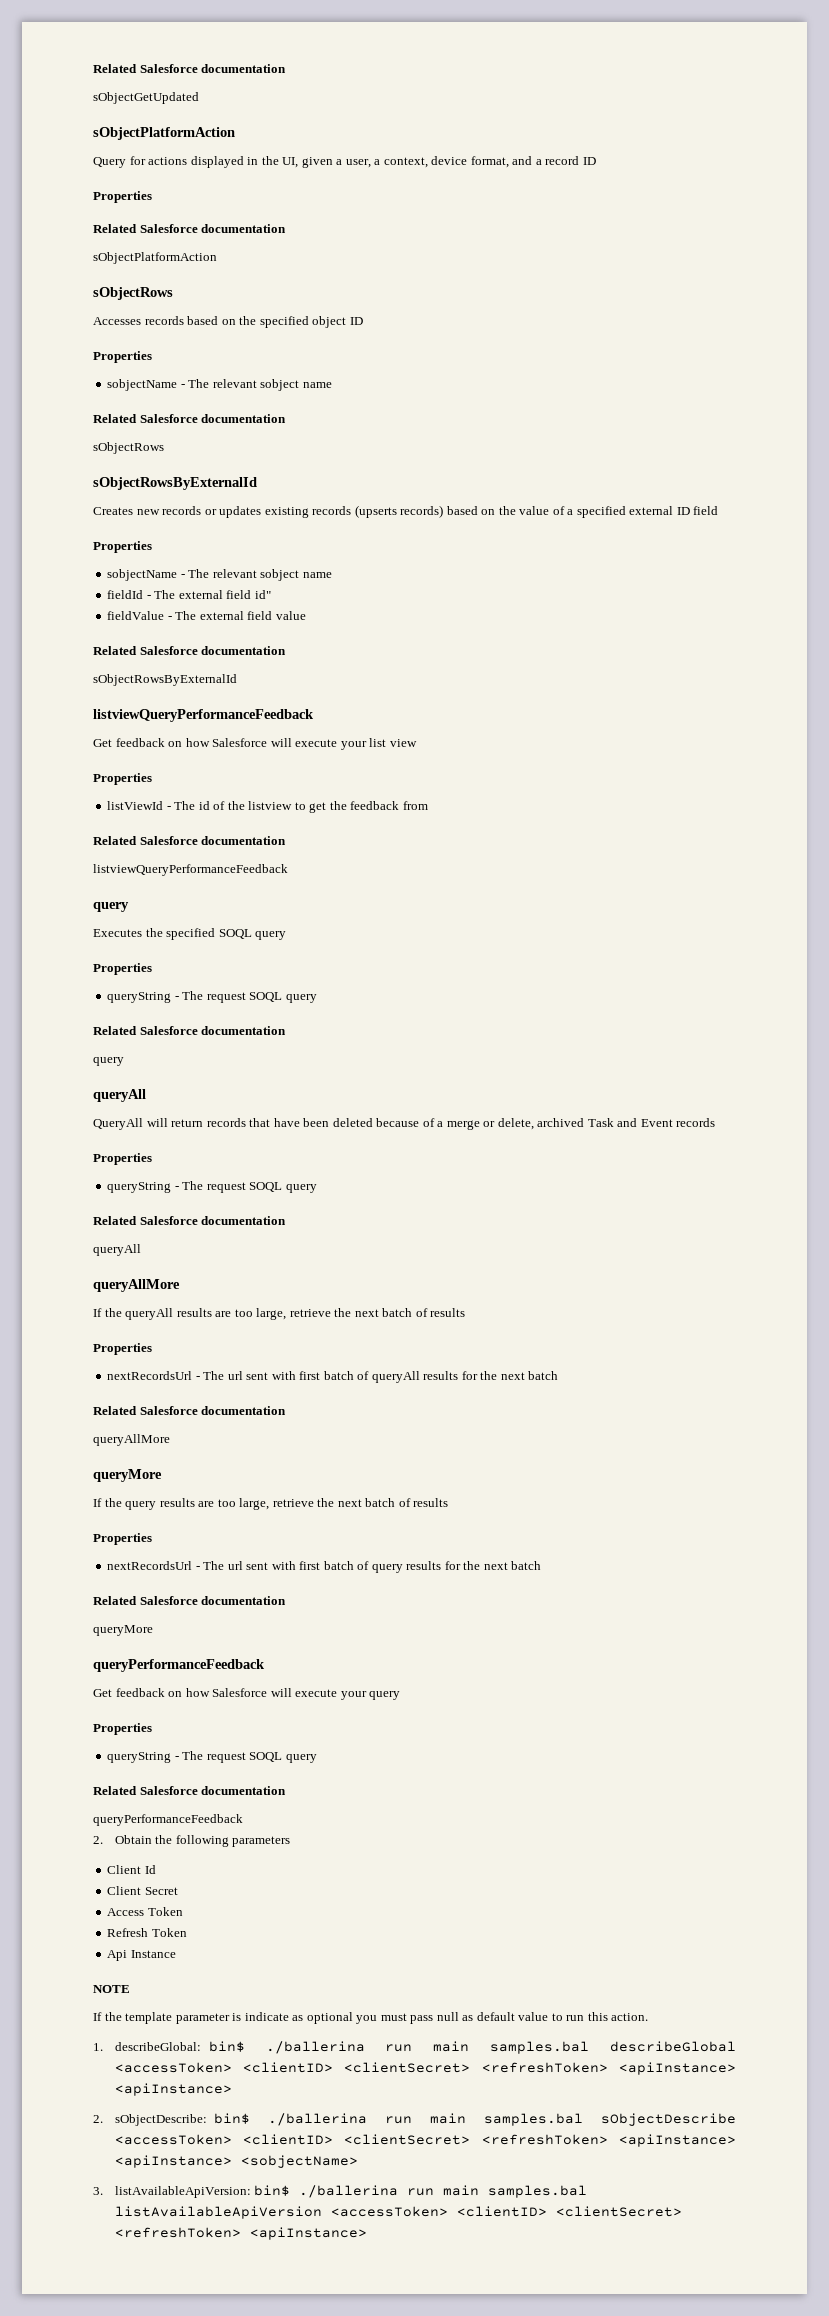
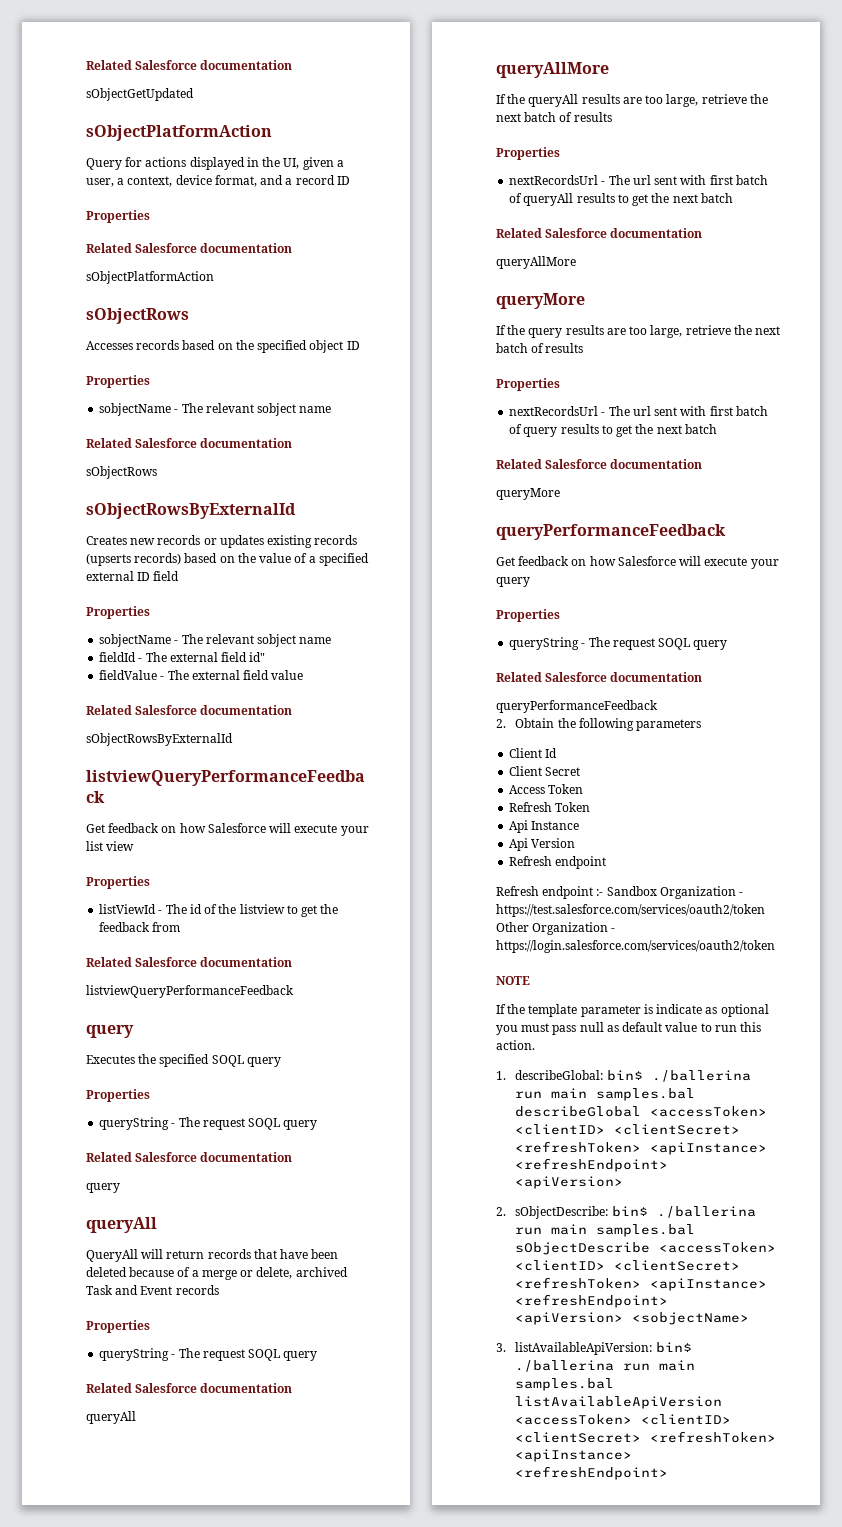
[461,1371,478,1380] for -> [617,194,649,206] to get
[444,1561,461,1570] for -> [601,425,633,437] to get
(176, 1954) none -> [509,838,576,851] [509,856,607,869] [496,886,744,899] [496,904,765,917] [496,922,616,935] [496,940,775,953] // Api Version // Refresh endpoint // Refresh endpoint :- Sandbox Organization - https://test.salesforce.com/services/oauth2/token Other Organization - https://login.salesforce.com/services/oauth2/token
[114,2083,232,2096] <apiInstance> -> [515,1158,669,1172] [515,1176,624,1189] <refreshEndpoint> <apiVersion>
[114,2155,232,2168] <apiInstance> -> [515,1294,669,1308] [515,1312,624,1325] <refreshEndpoint> <apiVersion>
(367, 2233) none -> [515,1466,669,1480] <refreshEndpoint>

